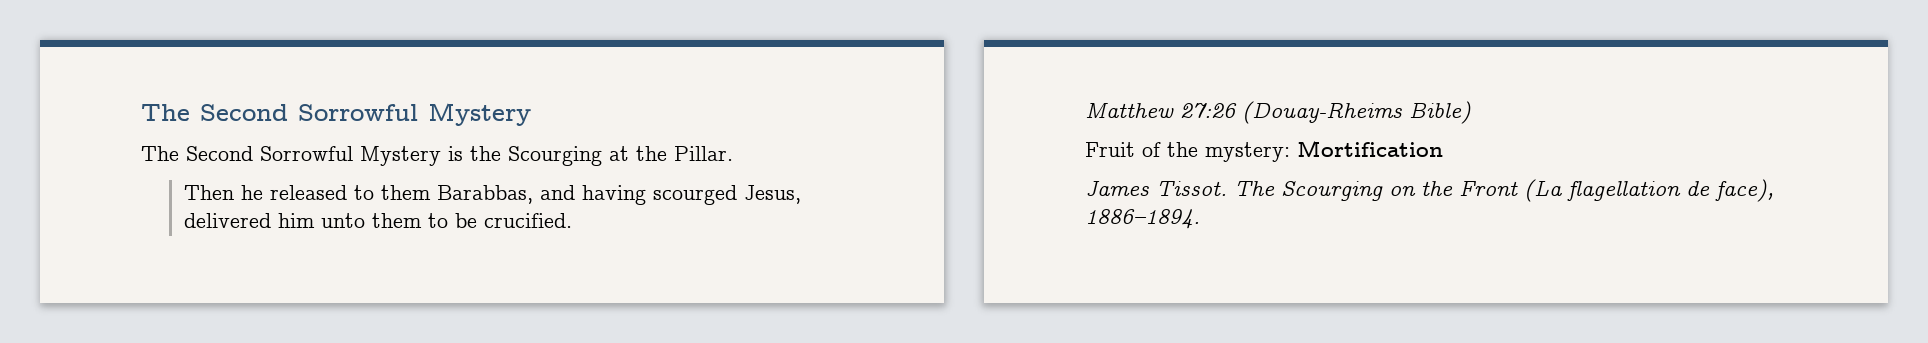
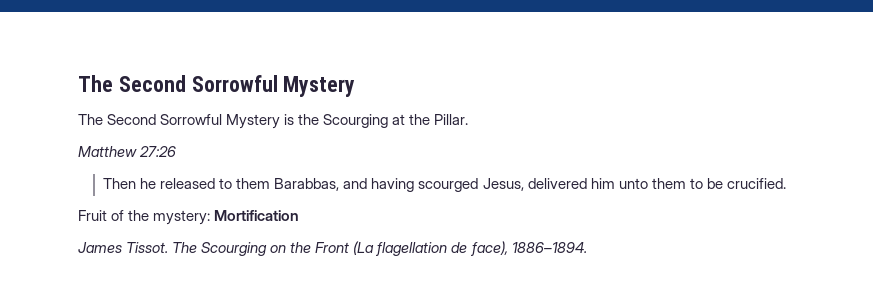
(733, 153) none -> [78,146,177,157] // Matthew 27:26
[1085,101,1471,124] // Matthew 27:26 (Douay-Rheims Bible) -> (786, 183) none

